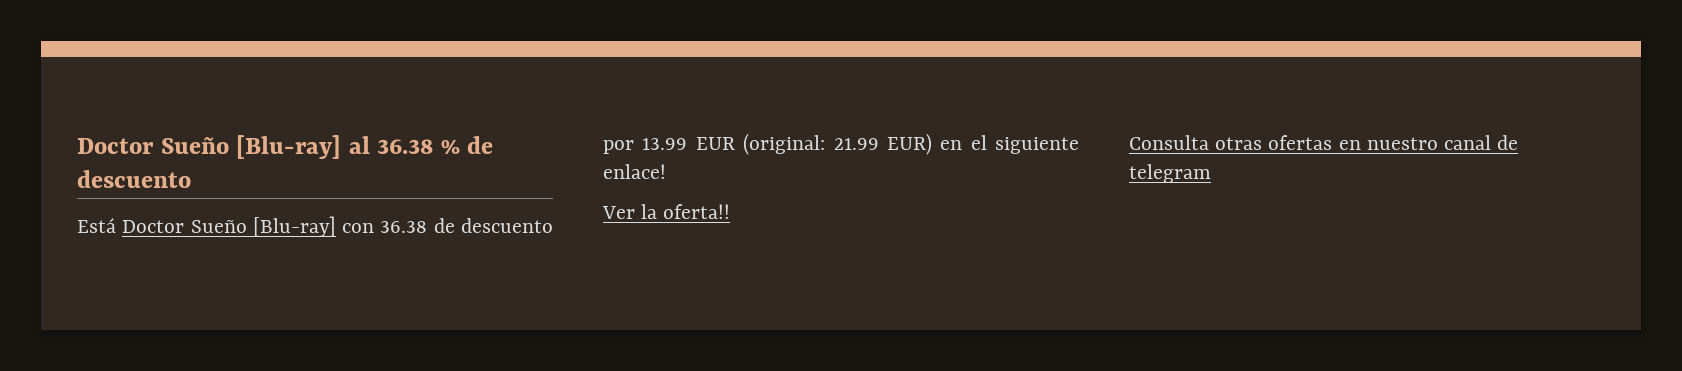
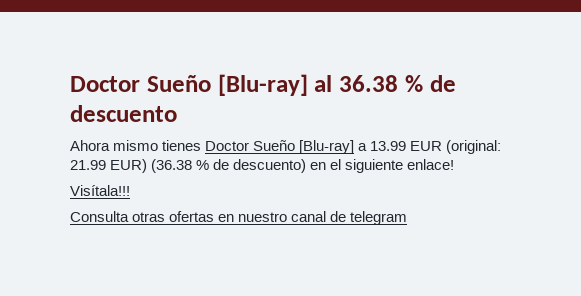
[77,216,553,237] [603,140,634,154] Está Doctor Sueño [Blu-ray] con 36.38 de descuento por -> [70,140,368,154] Ahora mismo tienes Doctor Sueño [Blu-ray] a
(932, 144) none -> [151,159,307,173] (36.38 % de descuento)
[602,204,731,219] Ver la oferta!! -> [70,185,130,196] Visítala!!!

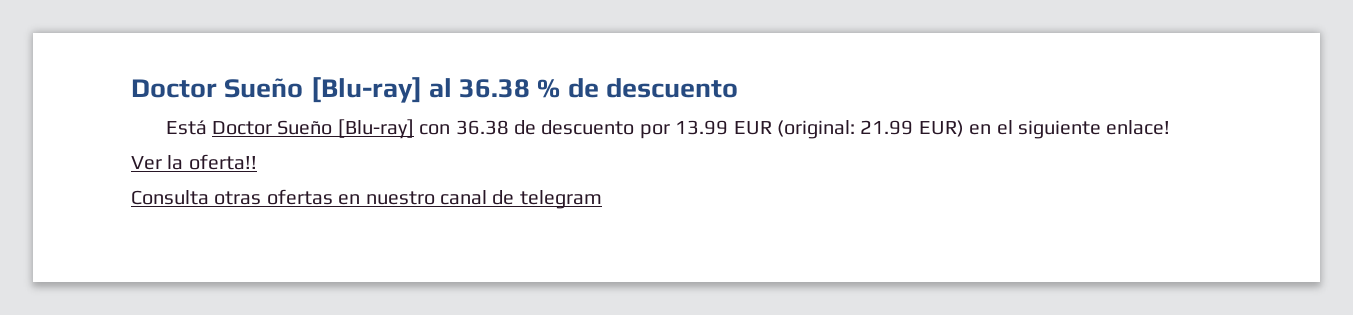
[70,140,368,154] Ahora mismo tienes Doctor Sueño [Blu-ray] a -> [165,119,670,139] Está Doctor Sueño [Blu-ray] con 36.38 de descuento por
[151,159,307,173] (36.38 % de descuento) -> (964, 128) none
[70,185,130,196] Visítala!!! -> [131,154,257,170] Ver la oferta!!

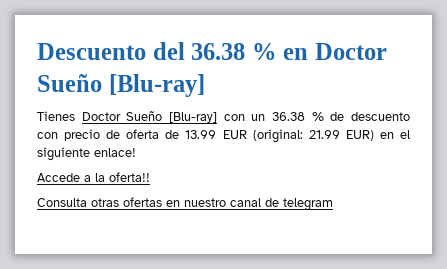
[131,77,739,103] [165,119,670,139] Doctor Sueño [Blu-ray] al 36.38 % de descuento // Está Doctor Sueño [Blu-ray] con 36.38 de descuento por -> [37,42,388,60] [37,74,205,97] [37,111,411,123] [37,129,180,141] Descuento del 36.38 % en Doctor Sueño [Blu-ray] // Tienes Doctor Sueño [Blu-ray] con un 36.38 % de descuento con precio de oferta de
[131,156,162,170] Ver -> [37,173,91,182] Accede a

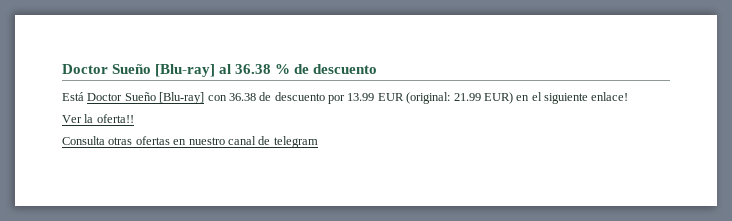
[37,42,388,60] [37,74,205,97] [37,111,411,123] [37,129,180,141] Descuento del 36.38 % en Doctor Sueño [Blu-ray] // Tienes Doctor Sueño [Blu-ray] con un 36.38 % de descuento con precio de oferta de -> [62,64,378,77] [62,92,345,104] Doctor Sueño [Blu-ray] al 36.38 % de descuento // Está Doctor Sueño [Blu-ray] con 36.38 de descuento por
[37,173,91,182] Accede a -> [62,115,82,123] Ver

